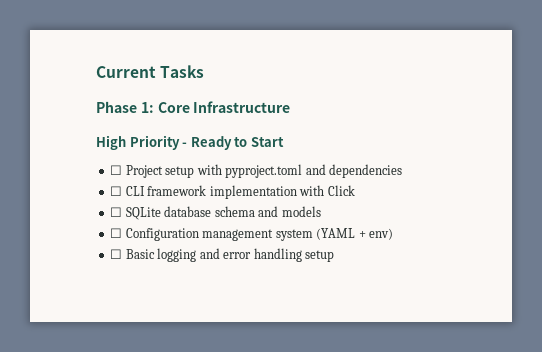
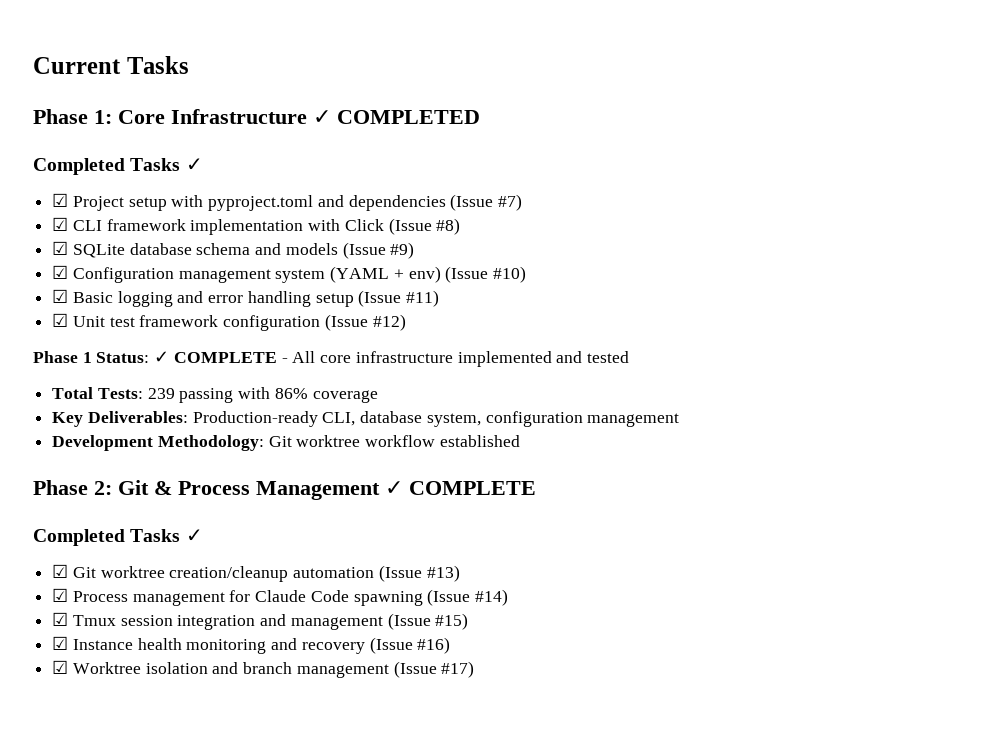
[96,135,284,150] [110,165,123,175] // High Priority - Ready to Start // ☐ -> [313,110,480,124] [33,158,203,175] [52,193,69,207] ✓ COMPLETED // Completed Tasks ✓ // ☑
[110,186,123,196] // ☐ -> [450,194,523,211] [52,217,69,231] (Issue #7) // ☑
[110,207,123,217] // ☐ -> [388,218,461,235] [52,241,69,255] (Issue #8) // ☑
[110,228,123,238] // ☐ -> [342,242,415,259] [52,265,69,279] (Issue #9) // ☑
[110,249,123,259] // ☐ -> [445,266,527,283] [52,289,69,303] (Issue #10) // ☑
(335, 256) none -> [358,290,440,307] [52,313,406,331] [33,351,629,367] [52,387,378,403] [52,411,680,427] [52,435,520,451] [33,480,536,500] [33,529,203,546] [52,564,460,582] [52,588,509,606] [52,612,469,630] [52,636,451,654] [52,660,475,678] (Issue #11) // ☑ Unit test framework configuration (Issue #12) // Phase 1 Status: ✓ COMPLETE - All core infrastructure implemented and tested // Total Tests: 239 passing with 86% coverage // Key Deliverables: Production-ready CLI, database system, configuration management // Development Methodology: Git worktree workflow established // Phase 2: Git & Process Management ✓ COMPLETE // Completed Tasks ✓ // ☑ Git worktree creation/cleanup automation (Issue #13) // ☑ Process management for Claude Code spawning (Issue #14) // ☑ Tmux session integration and management (Issue #15) // ☑ Instance health monitoring and recovery (Issue #16) // ☑ Worktree isolation and branch management (Issue #17)

